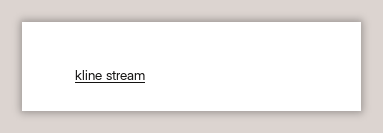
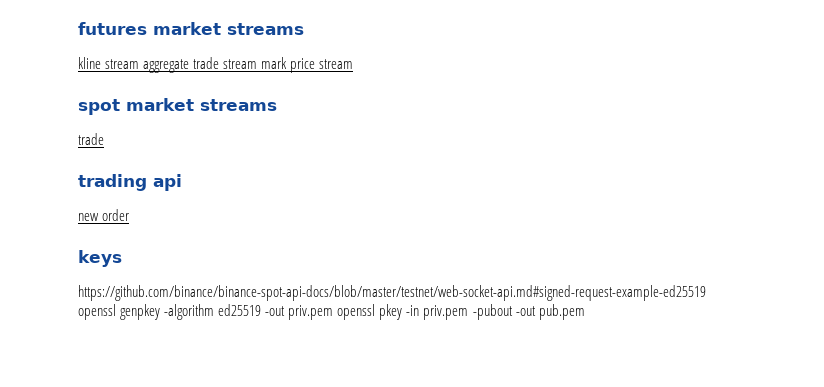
[75,70,145,80] kline stream -> [78,22,304,35] [78,57,354,73] [78,98,277,115] [78,133,104,145] [78,174,182,191] [78,209,130,221] [78,250,122,267] [78,285,706,301] [78,304,585,320] futures market streams // kline stream aggregate trade stream mark price stream // spot market streams // trade // trading api // new order // keys // https://github.com/binance/binance-spot-api-docs/blob/master/testnet/web-socket-api.md#signed-request-example-ed25519 openssl genpkey -algorithm ed25519 -out priv.pem openssl pkey -in priv.pem -pubout -out pub.pem

